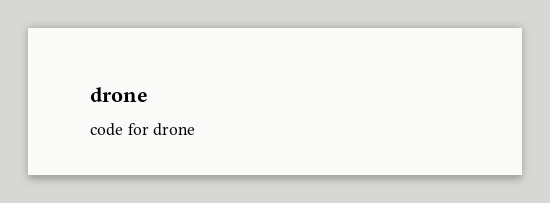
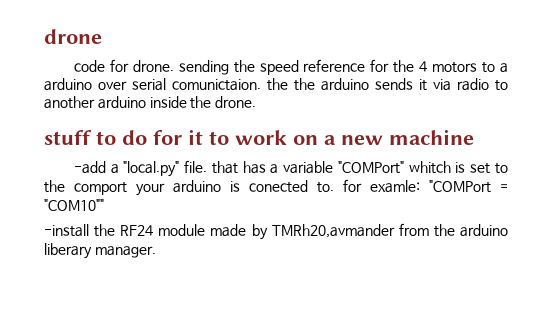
[153,123,196,136] drone -> [132,59,509,75] [44,78,508,91] [44,96,257,109] [44,129,474,145] [73,160,508,177] [44,179,508,196] [44,199,104,211] [44,223,508,240] [44,243,156,259] drone. sending the speed reference for the 4 motors to a arduino over serial comunictaion. the the arduino sends it via radio to another arduino inside the drone. // stuff to do for it to work on a new machine // -add a "local.py" file. that has a variable "COMPort" whitch is set to the comport your arduino is conected to. for examle: "COMPort = "COM10"" // -install the RF24 module made by TMRh20,avmander from the arduino liberary manager.

